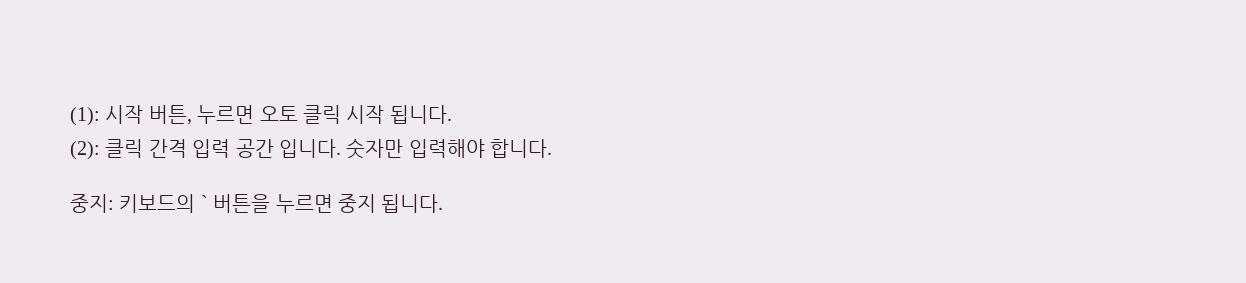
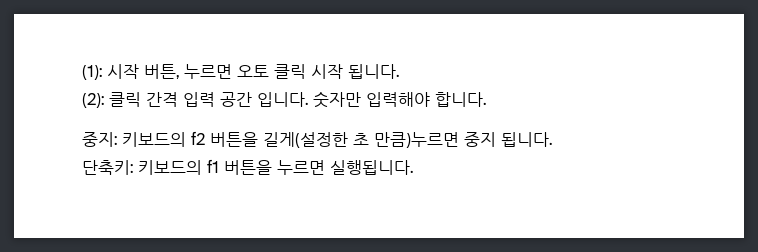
[200,194,444,213] ` 버튼을 누르면 중지 됩니다. -> [191,131,552,148] [82,159,413,175] f2 버튼을 길게(설정한 초 만큼)누르면 중지 됩니다. // 단축키: 키보드의 f1 버튼을 누르면 실행됩니다.

